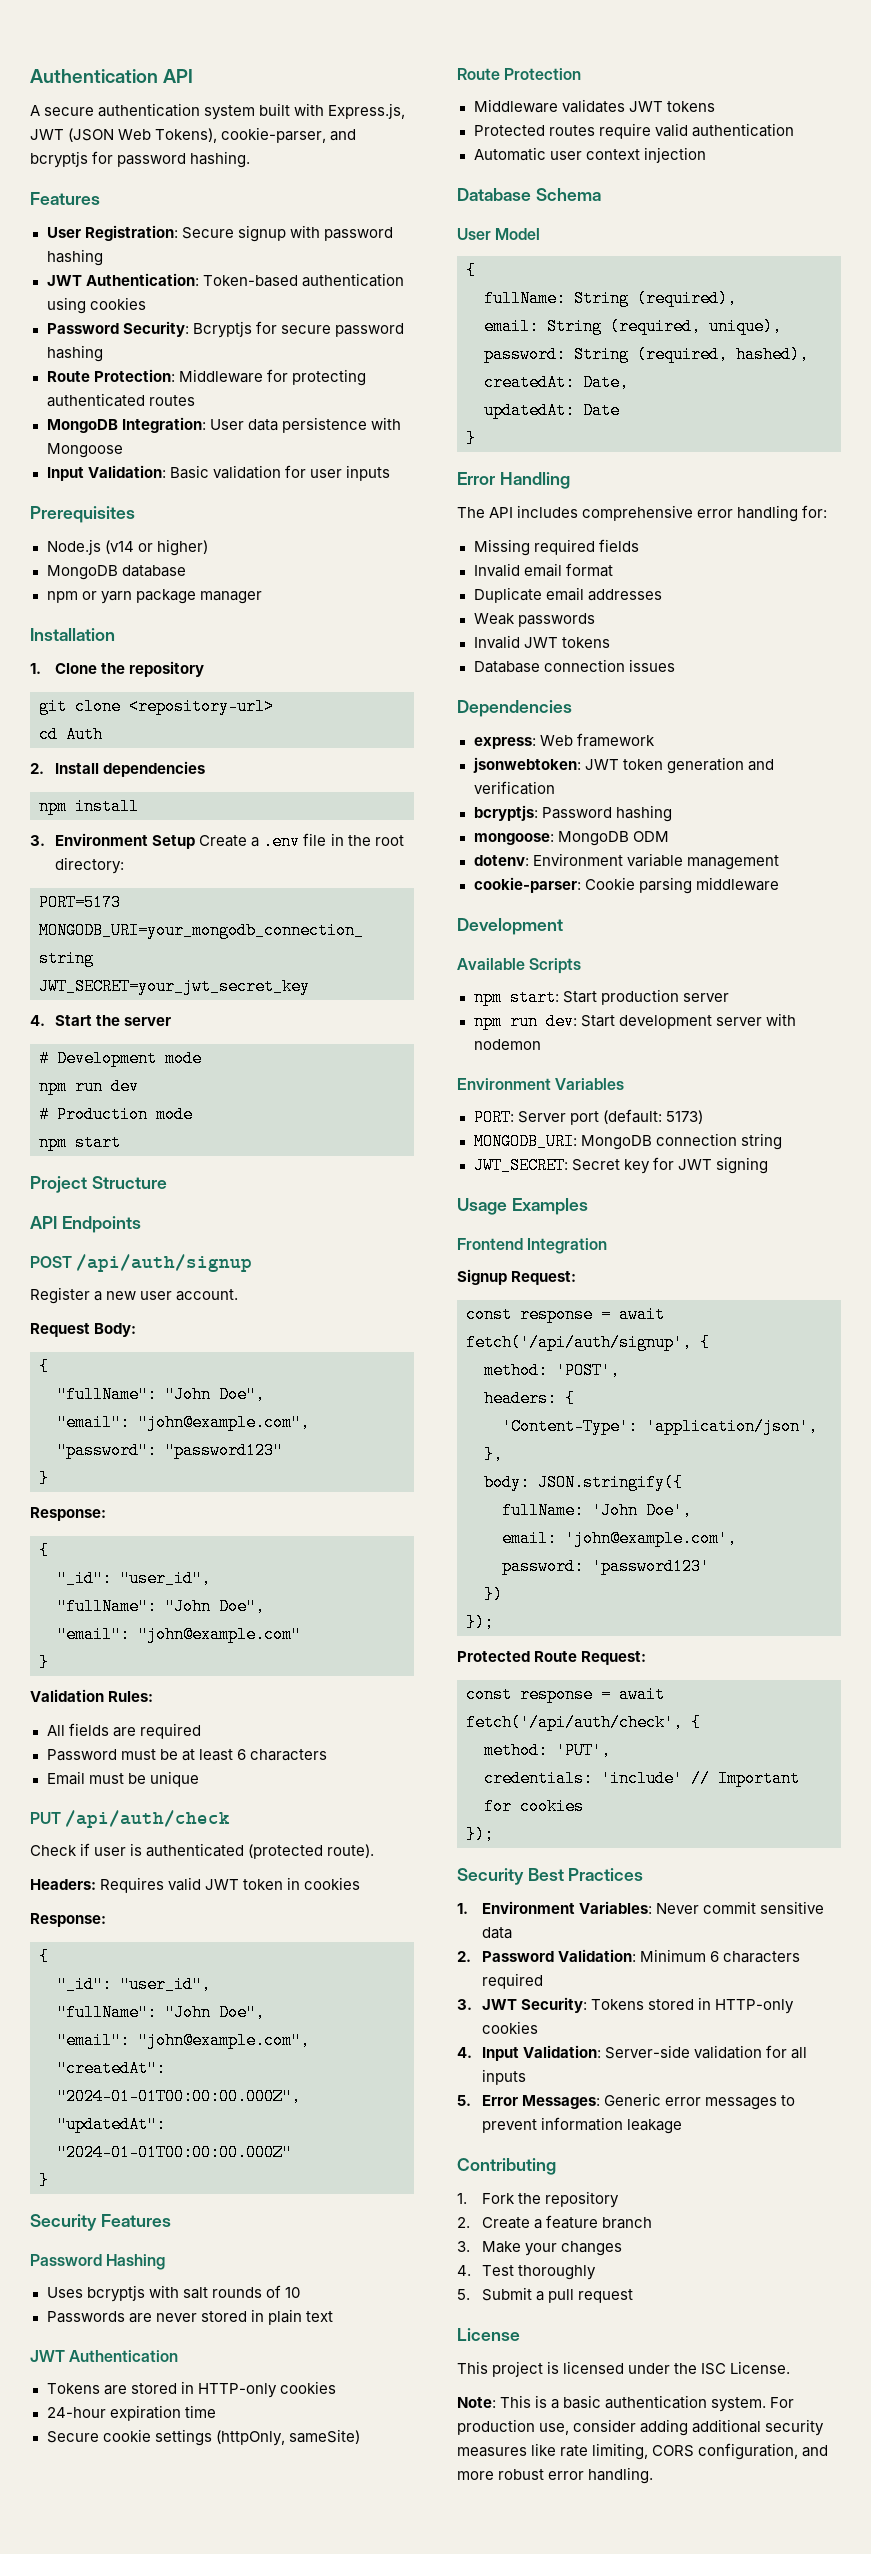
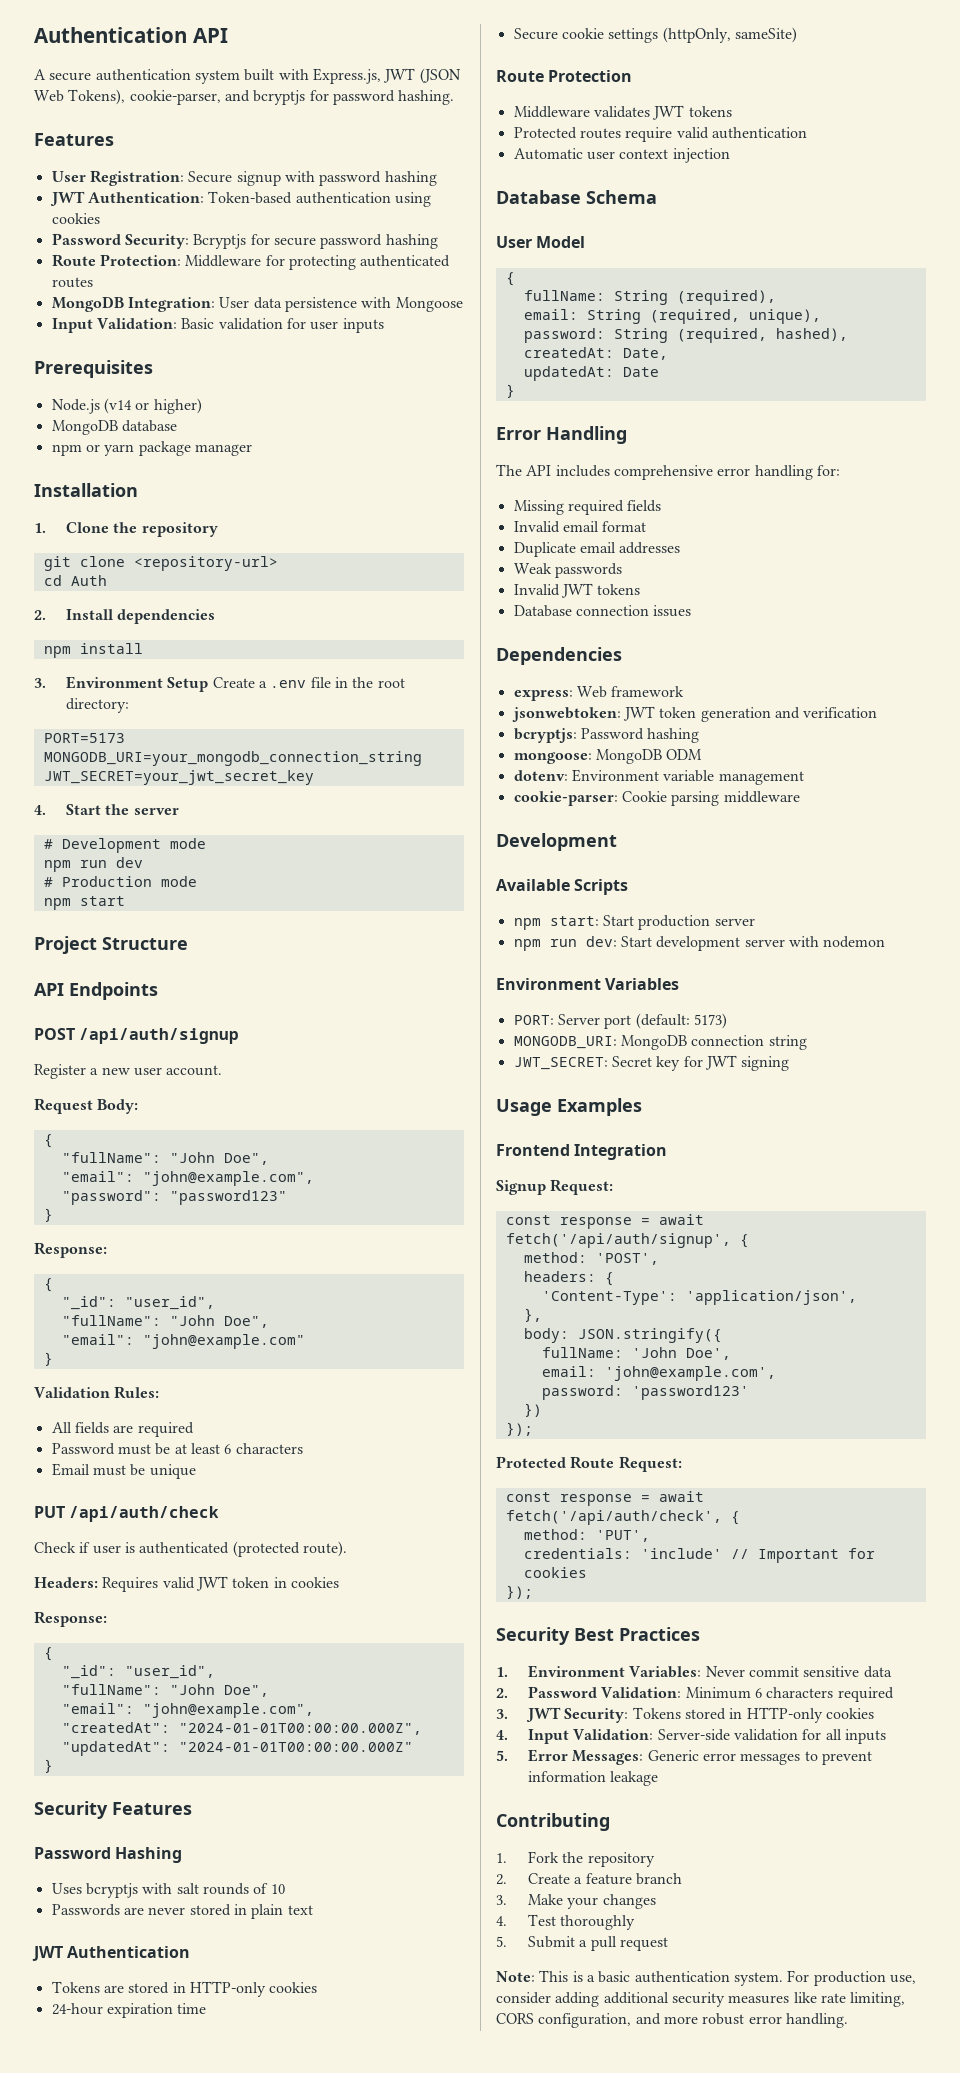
[457,2328,520,2341] [457,2361,791,2377] // License // This project is licensed under the ISC License. -> (668, 1944) none

